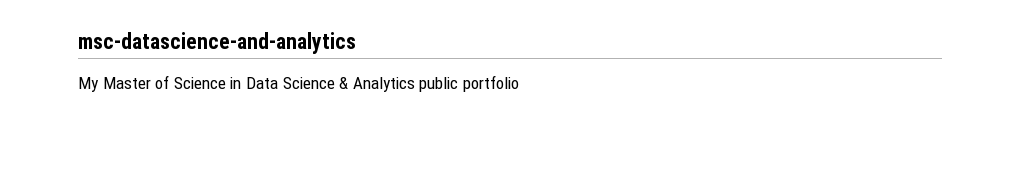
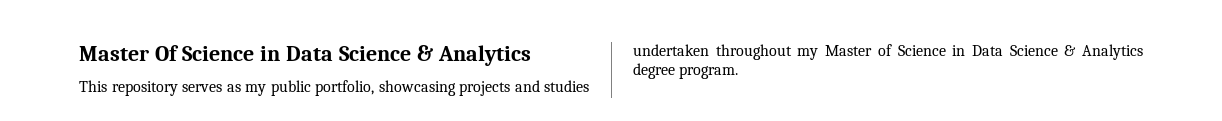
[78,32,356,54] [78,77,99,92] msc-datascience-and-analytics // My -> [79,45,531,66] [79,80,589,96] [633,44,819,60] Master Of Science in Data Science & Analytics // This repository serves as my public portfolio, showcasing projects and studies undertaken throughout my
[419,75,519,92] public portfolio -> [633,63,739,79] degree program.

